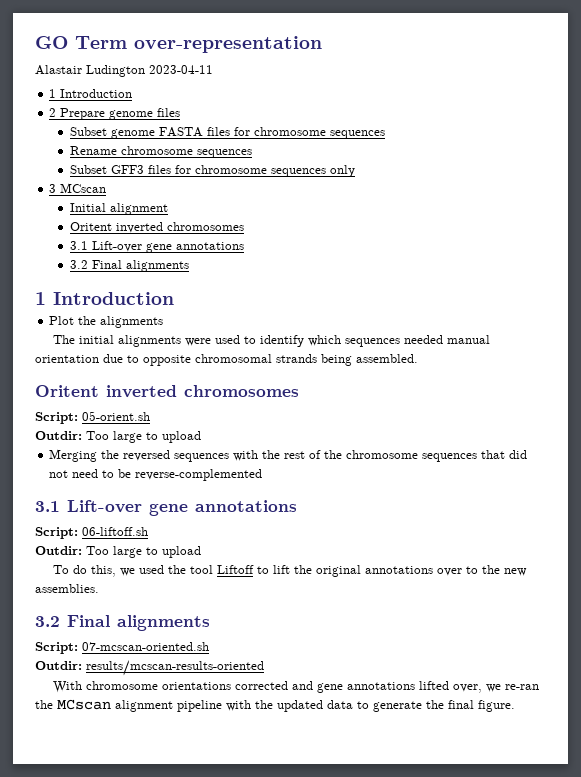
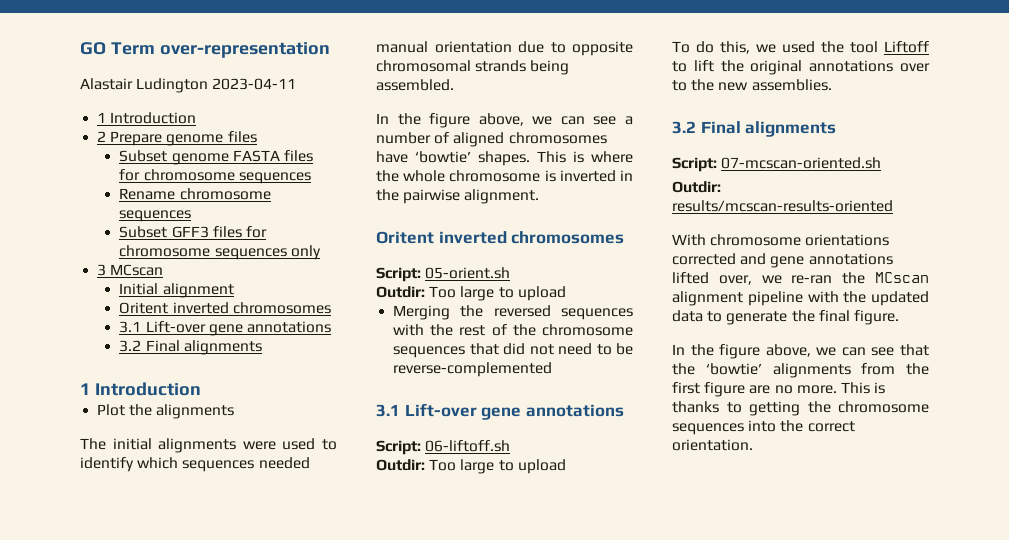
(418, 358) none -> [376,113,633,128] [376,132,607,147] [376,151,633,166] [376,170,633,182] [376,189,540,204] // In the figure above, we can see a number of aligned chromosomes have ‘bowtie’ shapes. This is where the whole chromosome is inverted in the pairwise alignment.
(515, 706) none -> [672,344,929,359] [672,363,929,378] [672,382,886,397] [672,401,929,416] [672,420,855,435] [672,439,753,451] // In the figure above, we can see that the ‘bowtie’ alignments from the first figure are no more. This is thanks to getting the chromosome sequences into the correct orientation.

